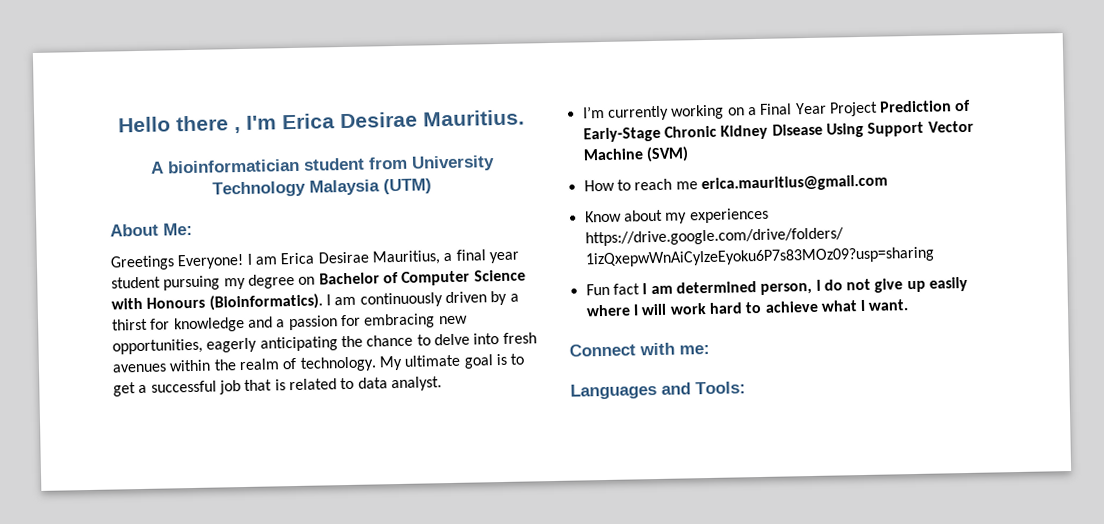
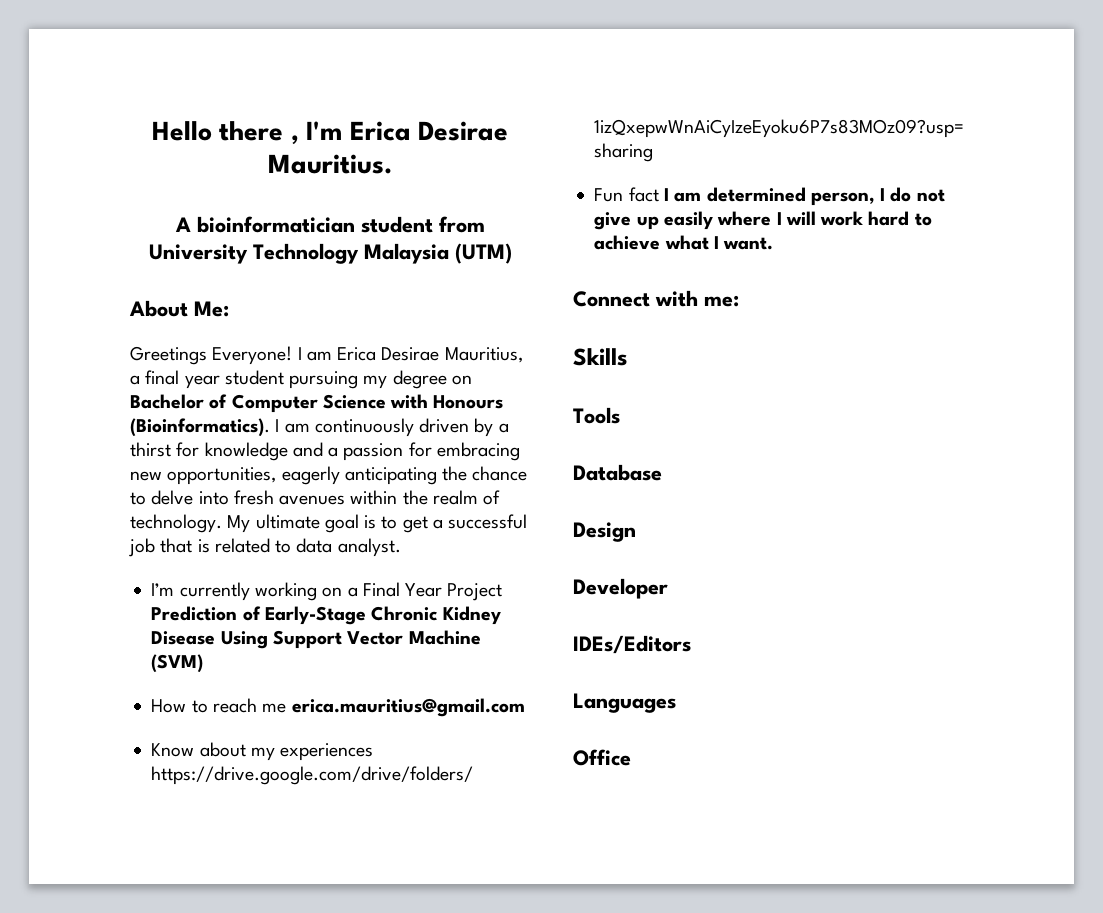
(710, 349) none -> [573,348,628,366] [573,407,620,424] [573,464,662,481] [573,522,636,542] [573,578,668,599] [573,635,691,654] // Skills // Tools // Database // Design // Developer // IDEs/Editors
[661,381,746,395] and Tools: -> [573,749,631,766] // Office

